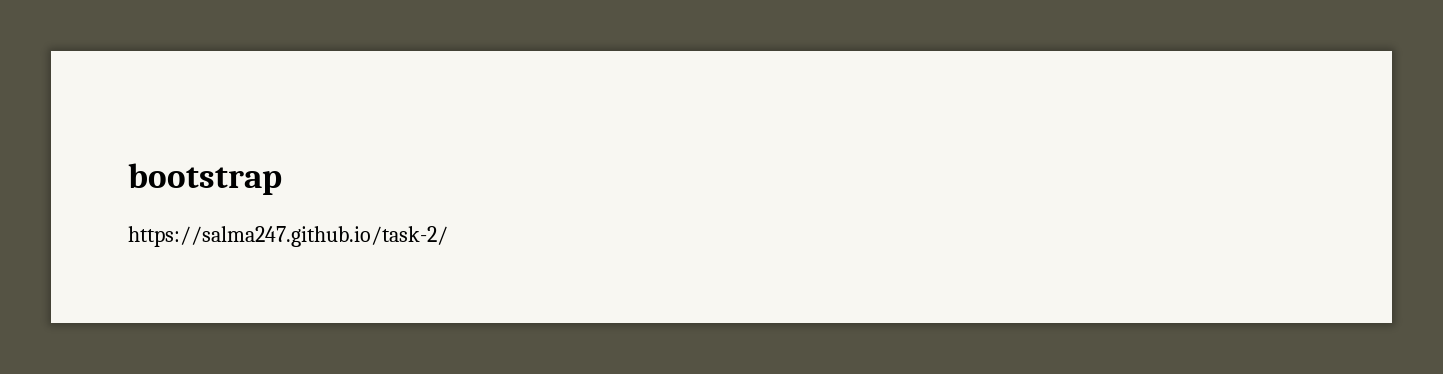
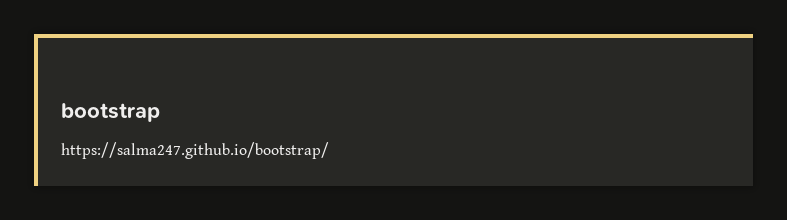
[128,226,448,247] https://salma247.github.io/task-2/ -> [61,142,329,159] https://salma247.github.io/bootstrap/

